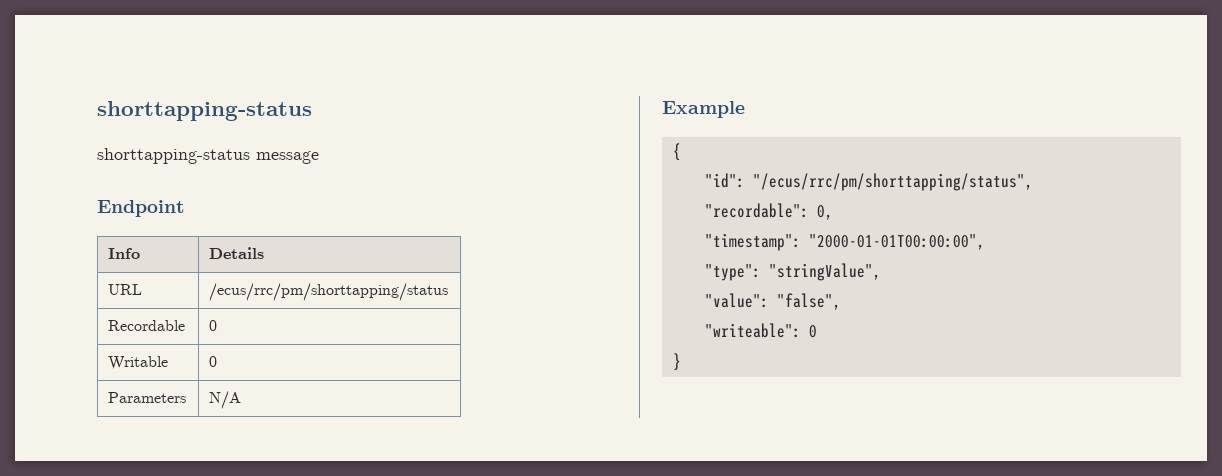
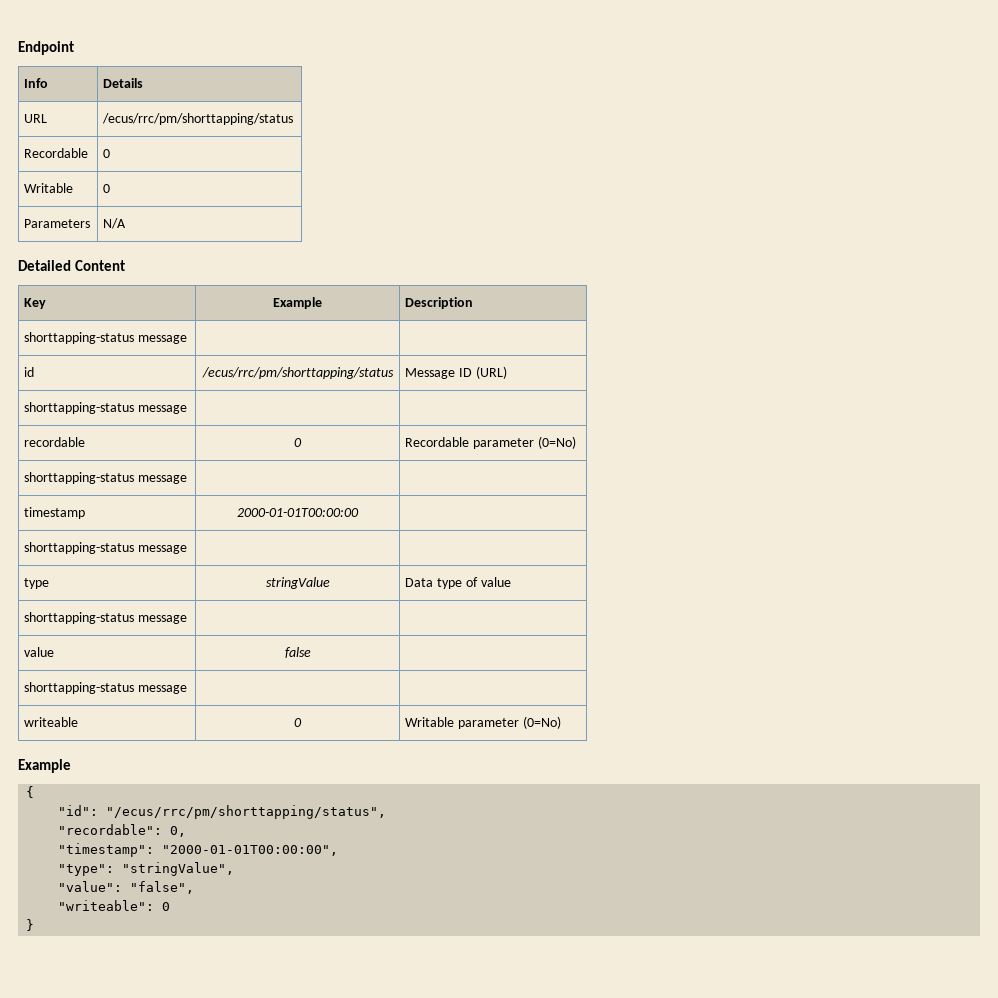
[97,101,312,121] [97,148,319,164] shorttapping-status // shorttapping-status message // -> (18, 48) none
(242, 400) none -> [18,260,125,271] [24,298,47,309] [273,297,322,309] [405,297,474,309] [24,332,188,344] [24,367,35,377] [201,367,394,379] [405,366,507,379] [24,402,188,414] [24,437,86,447] [294,438,302,447] [405,436,576,449] [24,472,188,484] [24,507,86,519] [237,508,359,517] [24,542,188,554] [24,578,50,589] [265,577,330,589] [405,577,511,589] [24,612,188,624] [24,647,55,657] [284,647,311,658] [24,682,188,694] [24,717,79,727] [294,718,302,727] [405,716,561,729] // Detailed Content // Key | Example | Description // shorttapping-status message | | // id | /ecus/rrc/pm/shorttapping/status | Message ID (URL) // shorttapping-status message | | // recordable | 0 | Recordable parameter (0=No) // shorttapping-status message | | // timestamp | 2000-01-01T00:00:00 | // shorttapping-status message | | // type | stringValue | Data type of value // shorttapping-status message | | // value | false | // shorttapping-status message | | // writeable | 0 | Writable parameter (0=No)

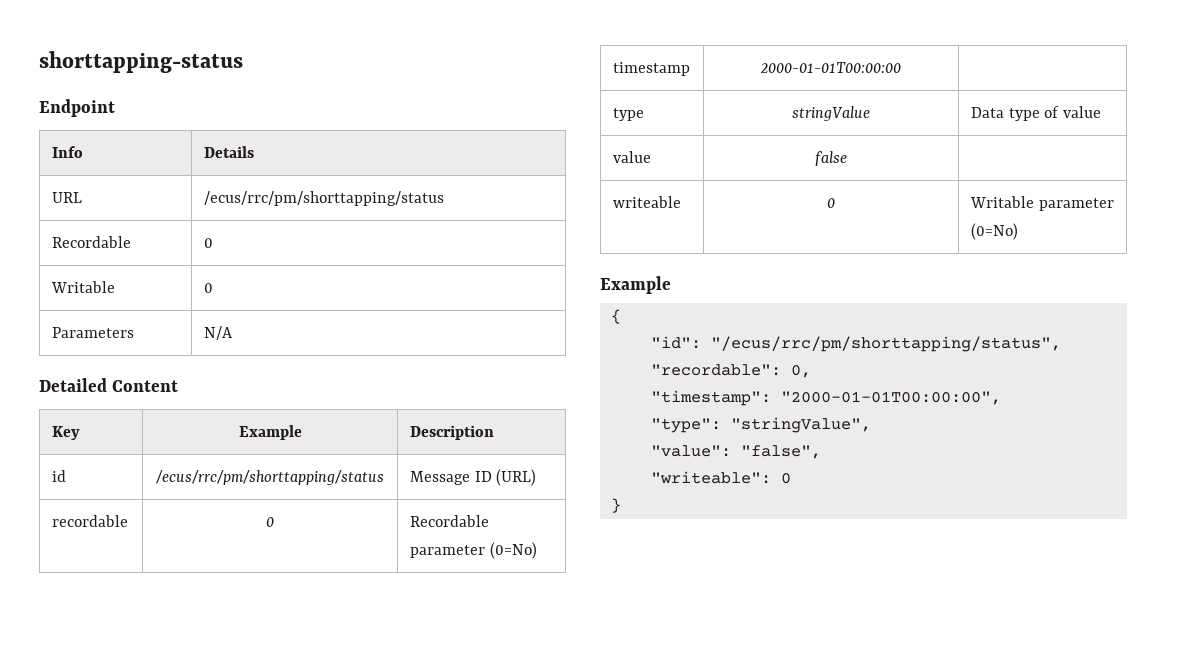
(18, 48) none -> [39,51,243,73] shorttapping-status //
[24,332,188,344] // shorttapping-status message | | -> (494, 432) none
[24,402,188,414] // shorttapping-status message | | -> (537, 477) none
[24,472,188,484] // shorttapping-status message | | -> (537, 550) none
[24,542,188,554] // shorttapping-status message | | -> (901, 68) none
[24,612,188,624] // shorttapping-status message | | -> (1102, 112) none
[24,682,188,694] // shorttapping-status message | | -> (847, 158) none

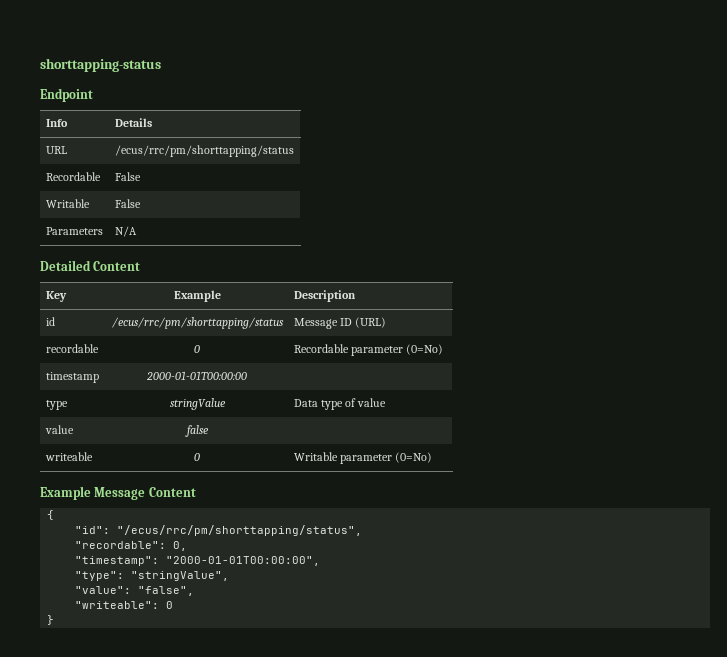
[203,238,213,248] 0 -> [114,172,141,181] False
[203,283,213,293] 0 -> [114,199,141,208] False
(671, 285) none -> [94,487,196,500] Message Content

